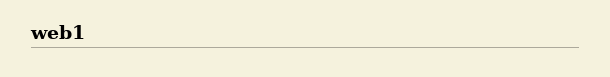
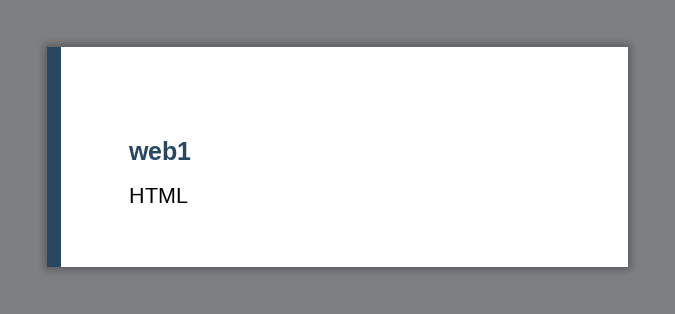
(85, 32) none -> [129,188,188,203] // HTML

